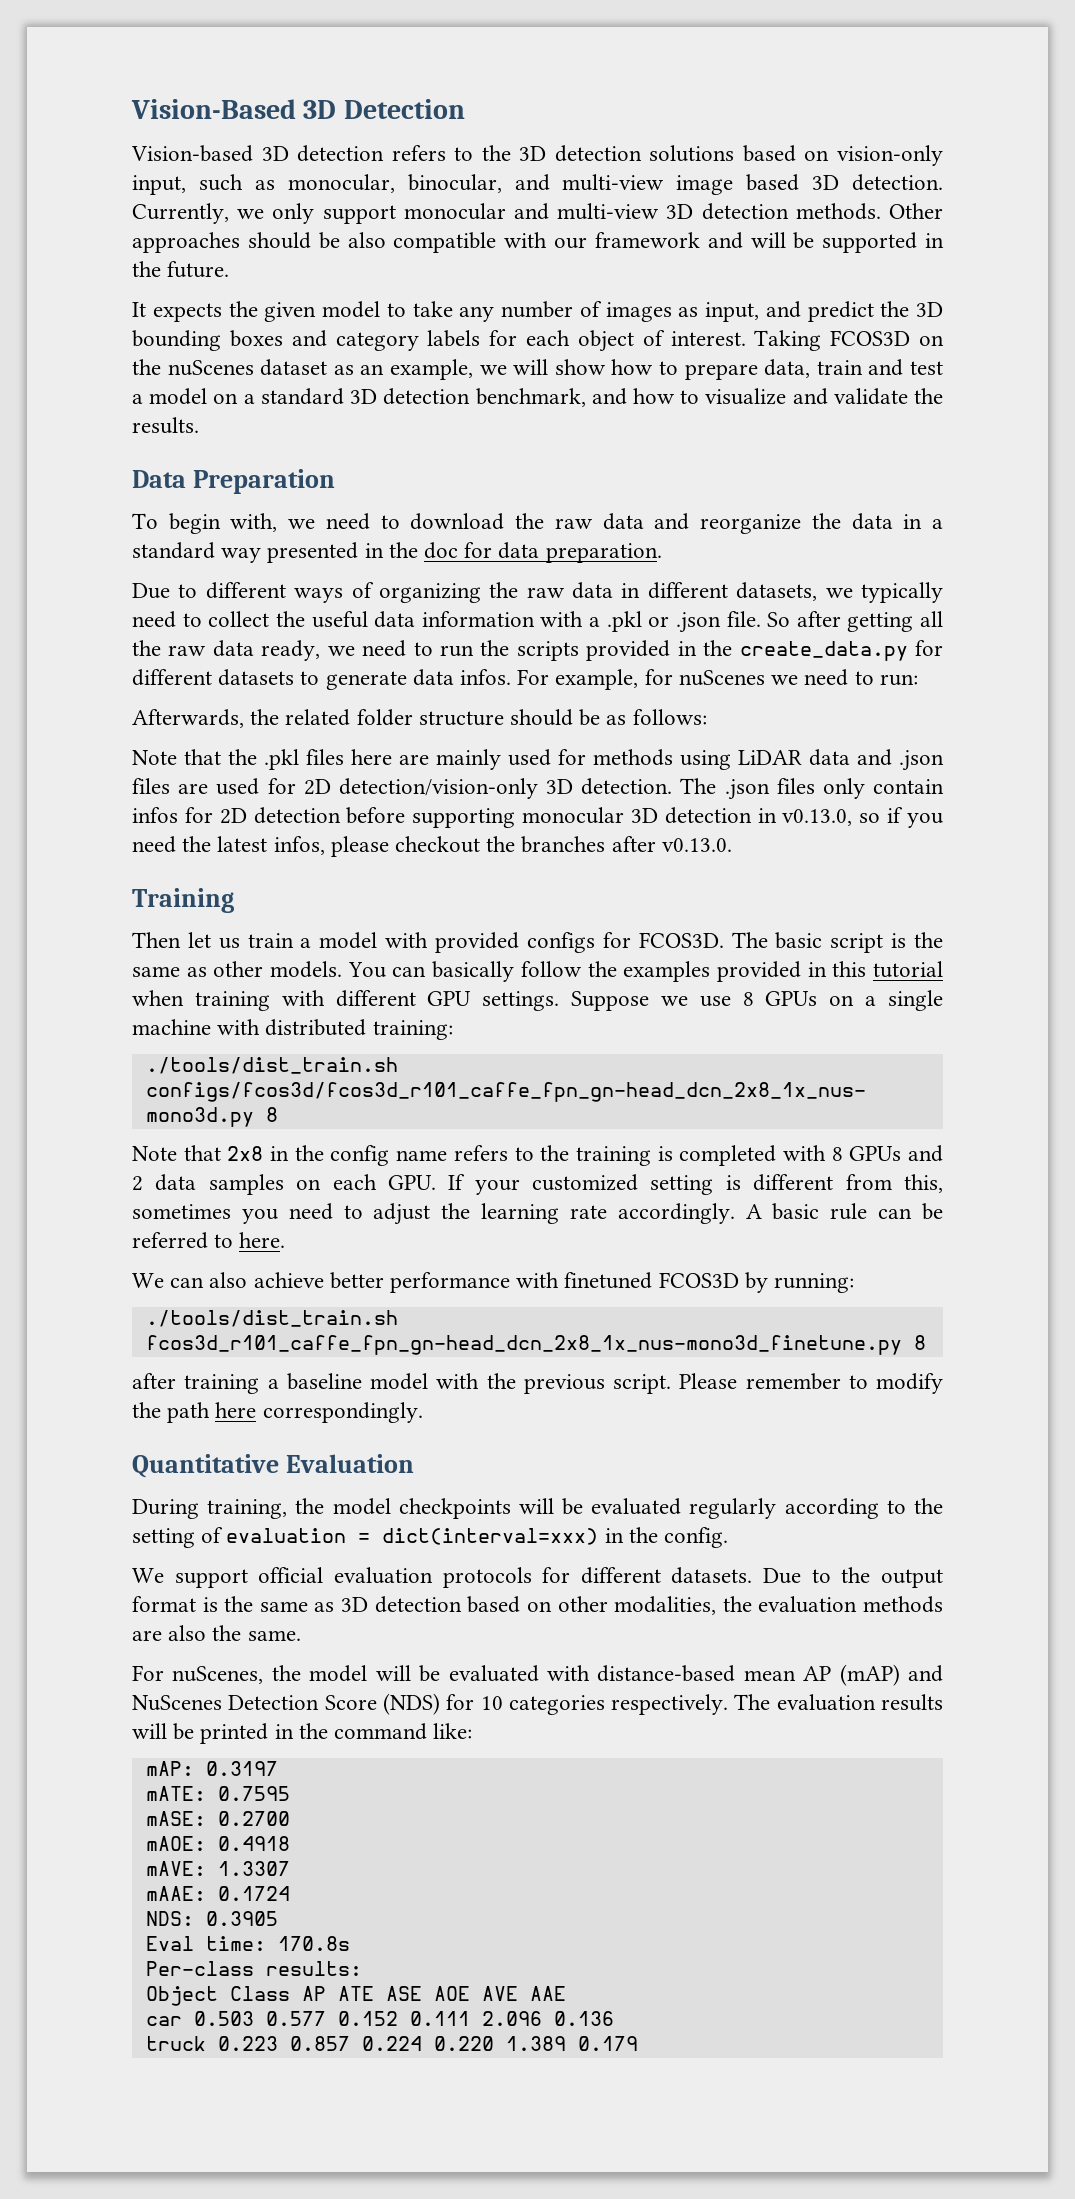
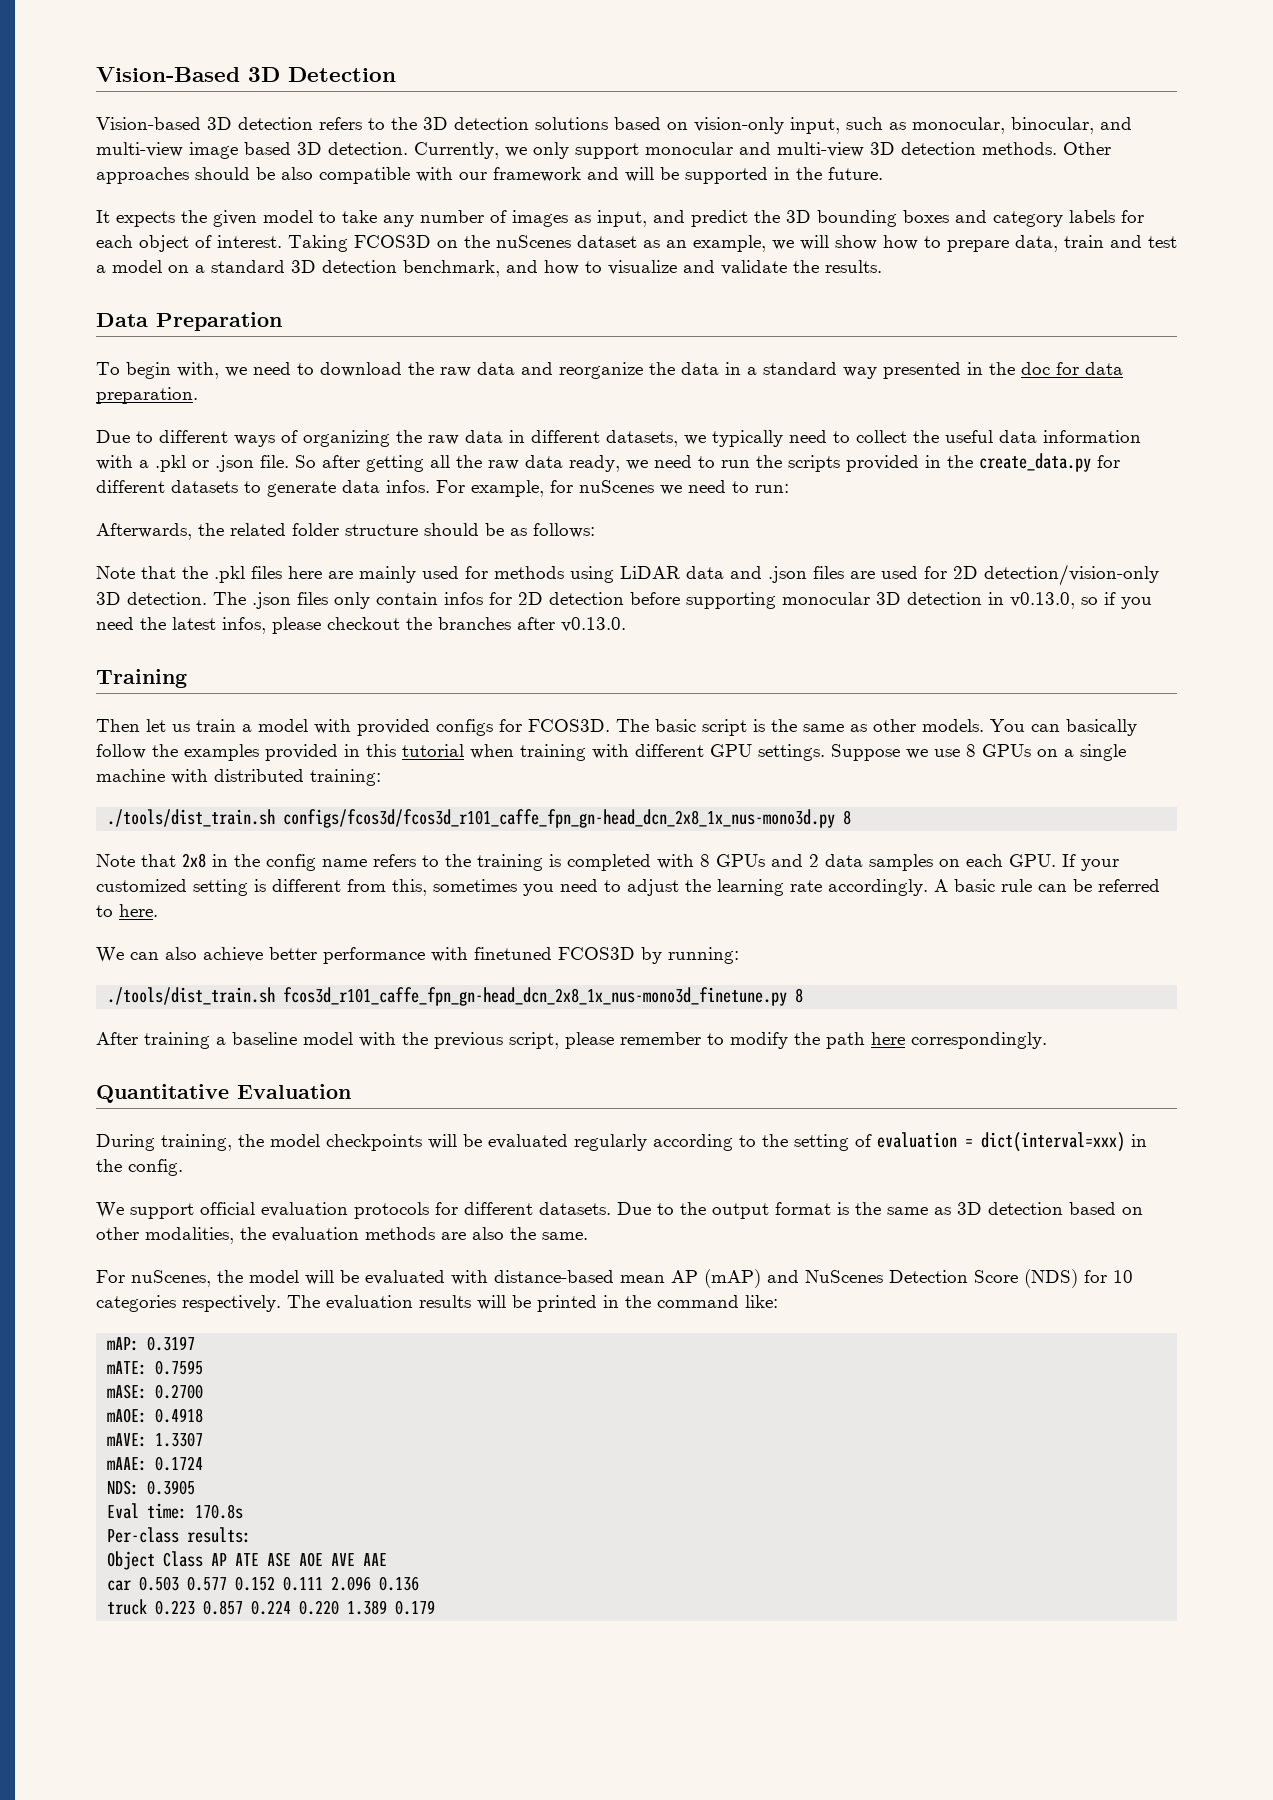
[132,1373,176,1389] after -> [96,1032,138,1045] After
[613,1373,738,1394] script. Please -> [509,1032,614,1049] script, please

